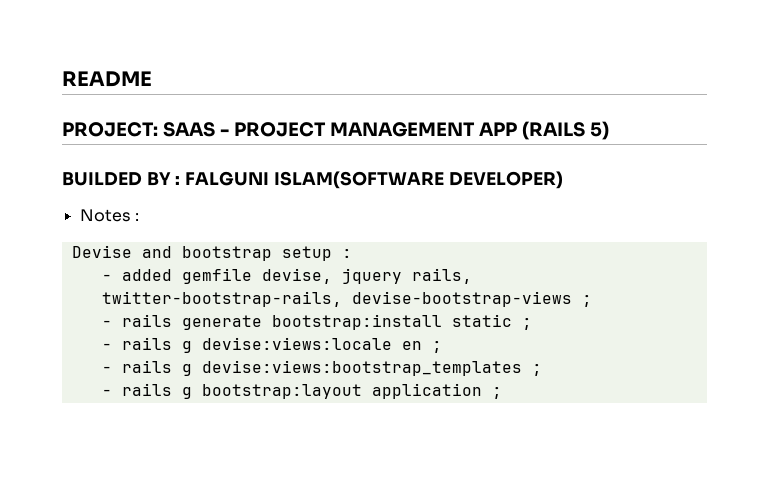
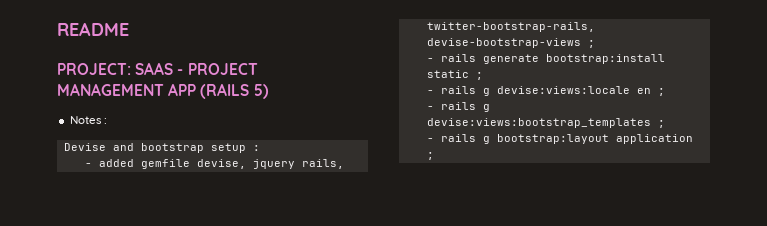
[62,171,563,189] // BUILDED BY : FALGUNI ISLAM(SOFTWARE DEVELOPER) -> (269, 91) none

